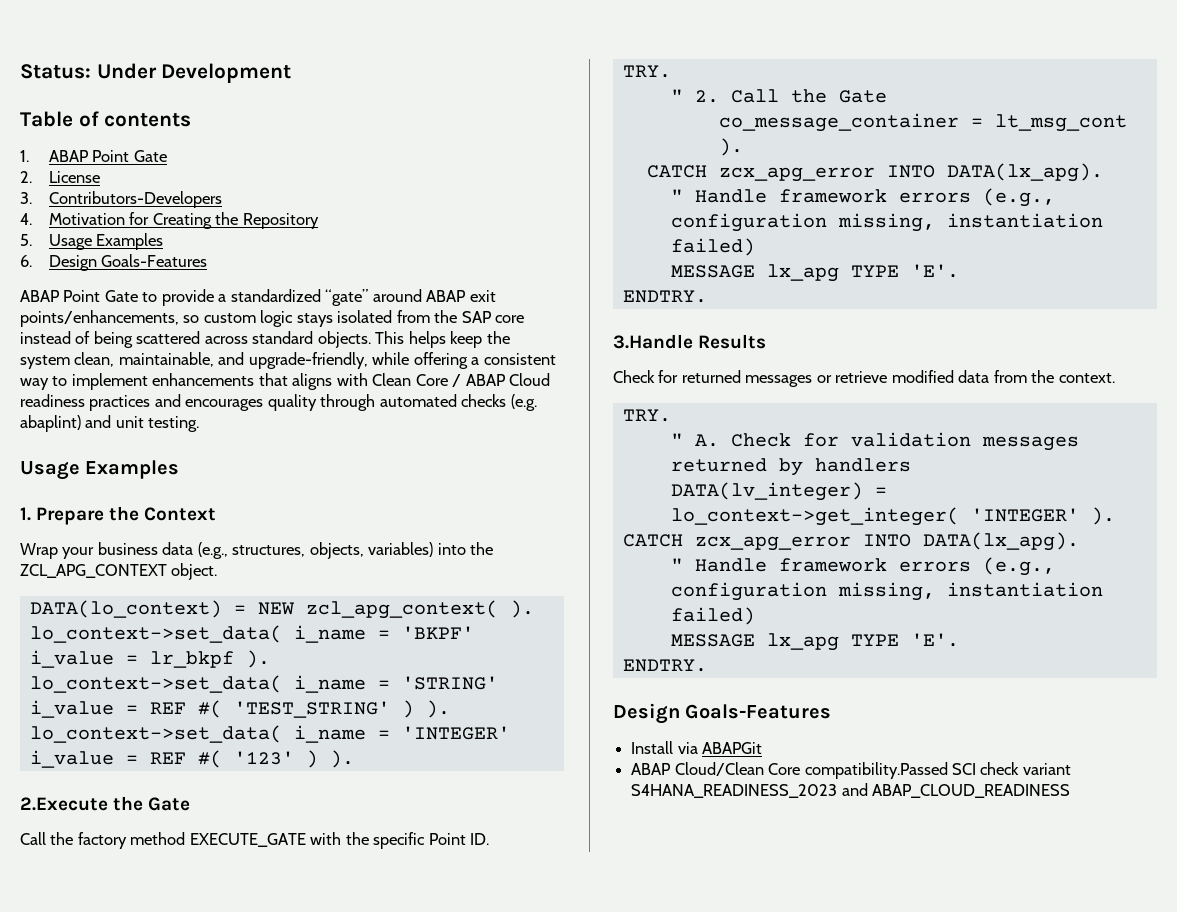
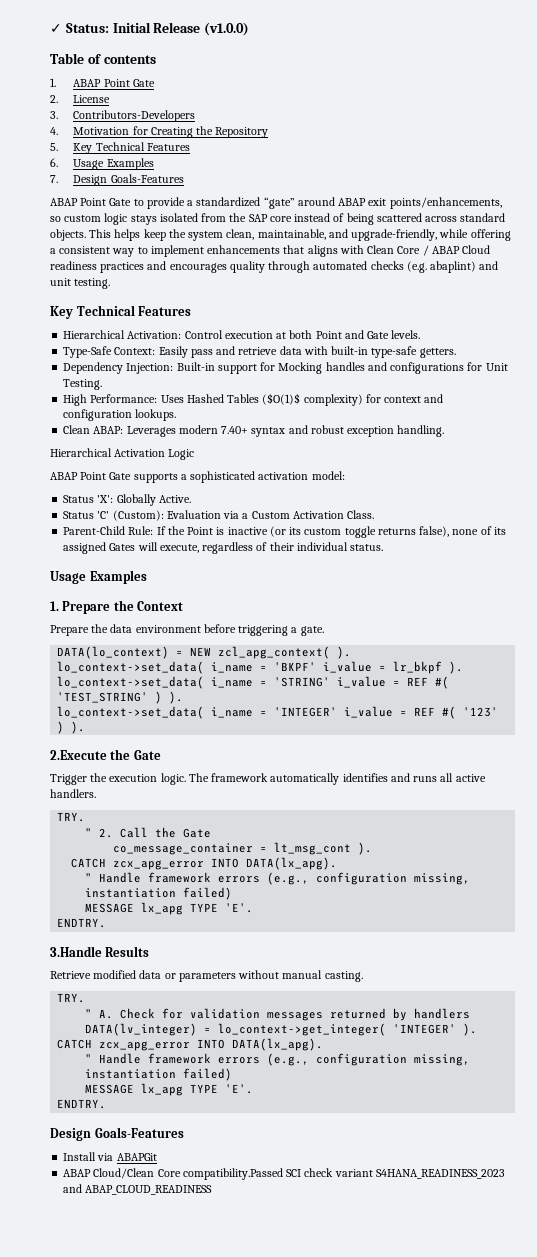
[20,63,292,83] Status: Under Development -> [50,22,250,36] ✓ Status: Initial Release (v1.0.0)
[48,233,164,250] [20,255,32,267] Usage Examples // 6. -> [73,142,190,154] [50,158,154,170] [50,175,58,183] Key Technical Features // 6. Usage Examples // 7.
(200, 424) none -> [50,305,192,319] [63,330,421,339] [63,346,456,358] [63,362,508,374] [63,379,103,390] [63,393,444,406] [63,409,177,421] [63,425,445,437] [50,448,195,460] [50,471,345,483] [63,494,191,506] [63,510,375,521] [63,526,506,538] [63,542,384,554] // Key Technical Features // Hierarchical Activation: Control execution at both Point and Gate levels. // Type-Safe Context: Easily pass and retrieve data with built-in type-safe getters. // Dependency Injection: Built-in support for Mocking handles and configurations for Unit Testing. // High Performance: Uses Hashed Tables ($O(1)$ complexity) for context and configuration lookups. // Clean ABAP: Leverages modern 7.40+ syntax and robust exception handling. // Hierarchical Activation Logic // ABAP Point Gate supports a sophisticated activation model: // Status 'X': Globally Active. // Status 'C' (Custom): Evaluation via a Custom Activation Class. // Parent-Child Rule: If the Point is inactive (or its custom toggle returns false), none of its assigned Gates will execute, regardless of their individual status.
[20,542,494,559] [20,563,218,580] Wrap your business data (e.g., structures, objects, variables) into the ZCL_APG_CONTEXT object. -> [50,624,324,636] Prepare the data environment before triggering a gate.
[20,832,490,849] Call the factory method EXECUTE_GATE with the specific Point ID. -> [50,773,486,785] [50,789,96,798] Trigger the execution logic. The framework automatically identifies and runs all active handlers.
[613,370,1115,387] Check for returned messages or retrieve modified data from the context. -> [50,970,363,982] Retrieve modified data or parameters without manual casting.

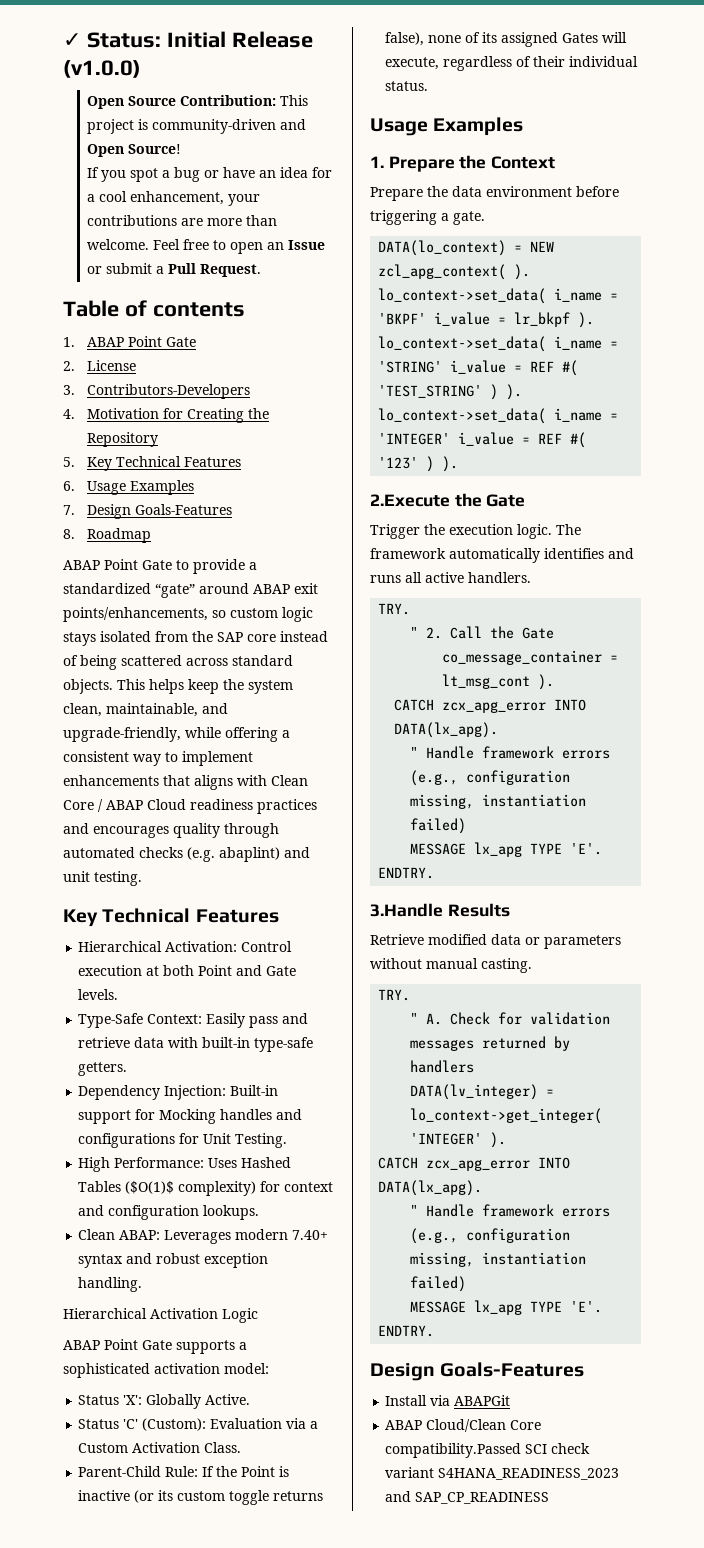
(250, 29) none -> [87,95,309,109] [87,119,307,134] [87,144,182,157] [87,167,333,182] [87,191,261,206] [87,215,278,226] [87,239,326,254] [87,263,262,277] // Open Source Contribution: This project is community-driven and Open Source! // If you spot a bug or have an idea for a cool enhancement, your contributions are more than welcome. Feel free to open an Issue or submit a Pull Request.
(184, 178) none -> [63,528,152,543] // 8. Roadmap
[85,1185,213,1195] ABAP_CLOUD_READINESS -> [415,1492,550,1504] SAP_CP_READINESS

